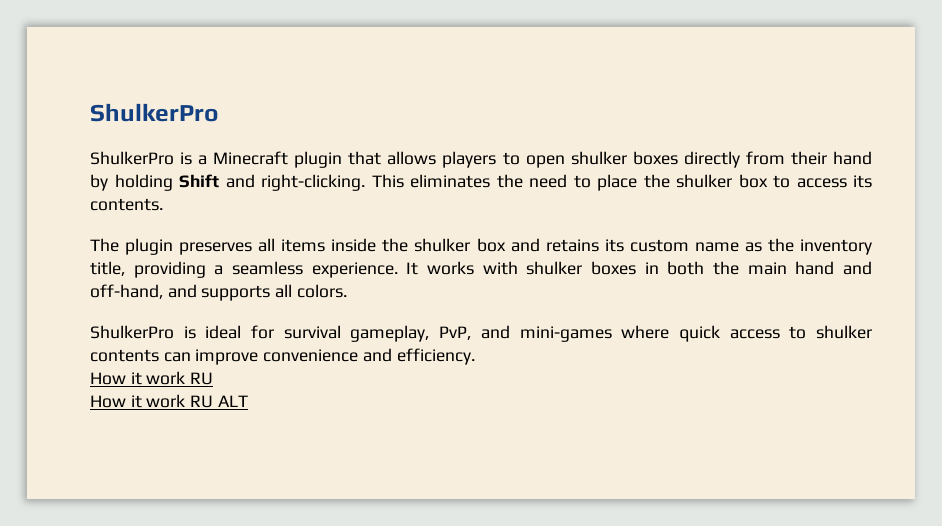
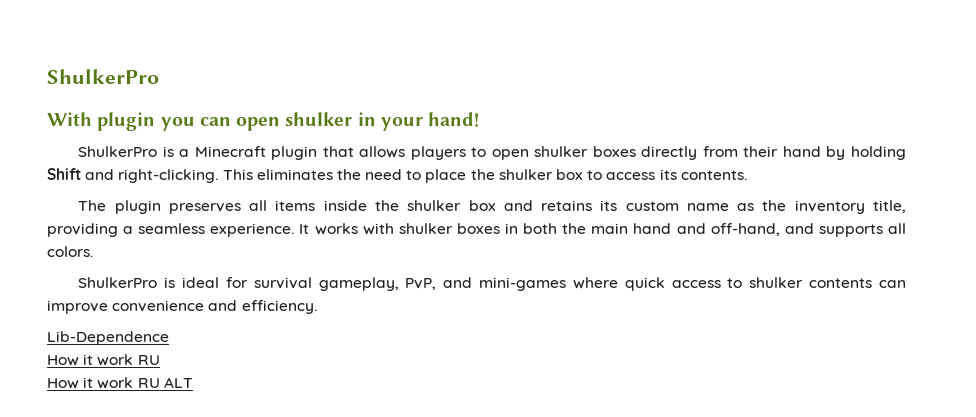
[90,103,219,122] ShulkerPro -> [47,69,159,84] [47,112,480,131] ShulkerPro // With plugin you can open shulker in your hand!
(475, 356) none -> [47,331,169,345] // Lib-Dependence

